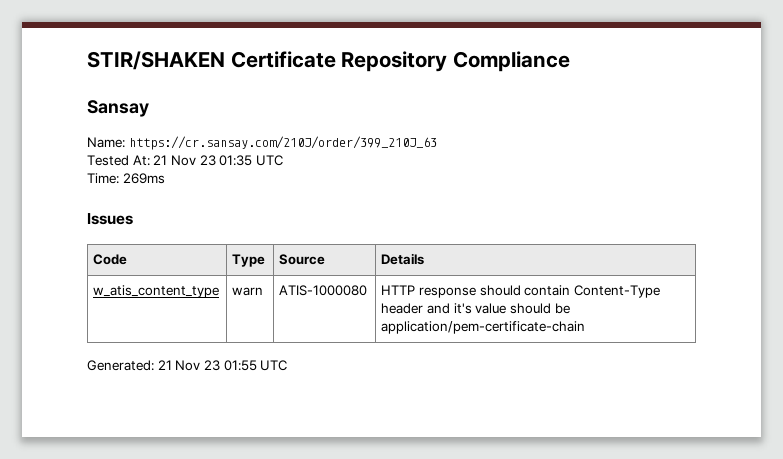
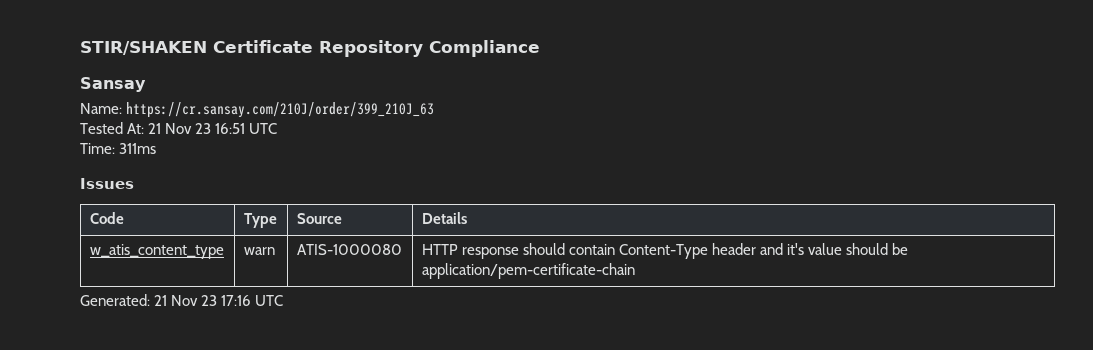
[219,155,253,166] 01:35 -> [215,123,246,134] 16:51
[122,173,165,184] 269ms -> [119,143,157,154] 311ms
[223,360,257,371] 01:55 -> [221,295,252,306] 17:16

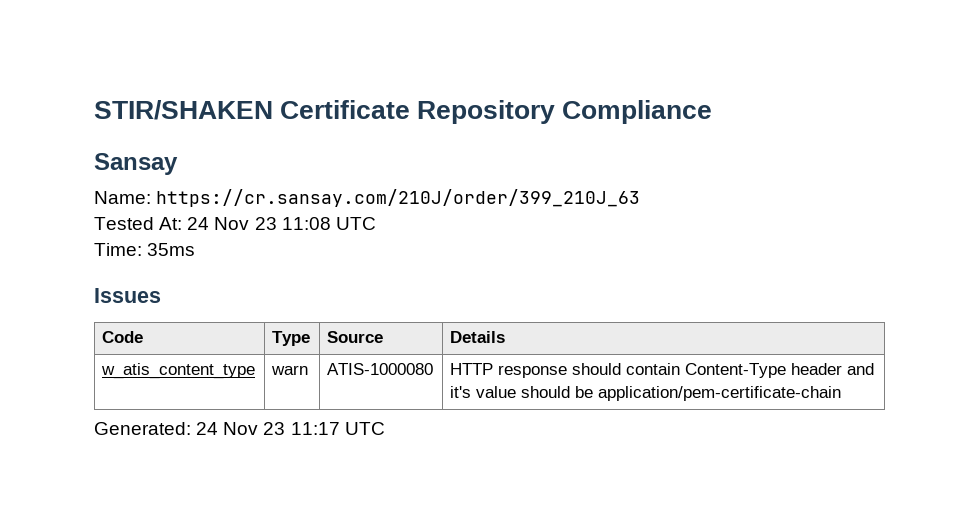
[148,123,246,134] 21 Nov 23 16:51 -> [187,217,331,230] 24 Nov 23 11:08
[119,143,157,154] 311ms -> [147,243,196,256] 35ms
[154,295,252,306] 21 Nov 23 17:16 -> [196,422,340,435] 24 Nov 23 11:17

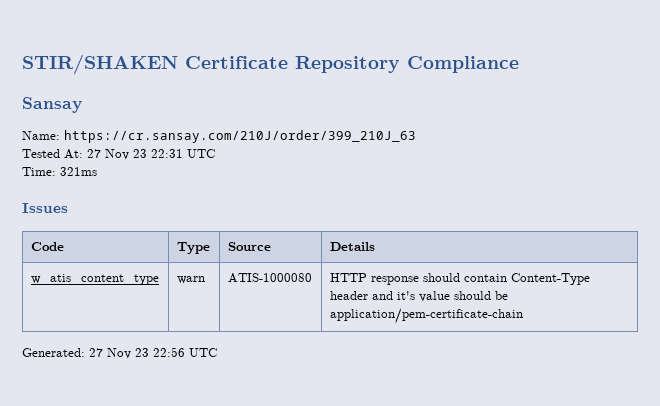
[187,217,331,230] 24 Nov 23 11:08 -> [87,149,183,160] 27 Nov 23 22:31
[147,243,196,256] 35ms -> [60,167,97,176] 321ms
[196,422,340,435] 24 Nov 23 11:17 -> [89,347,185,359] 27 Nov 23 22:56

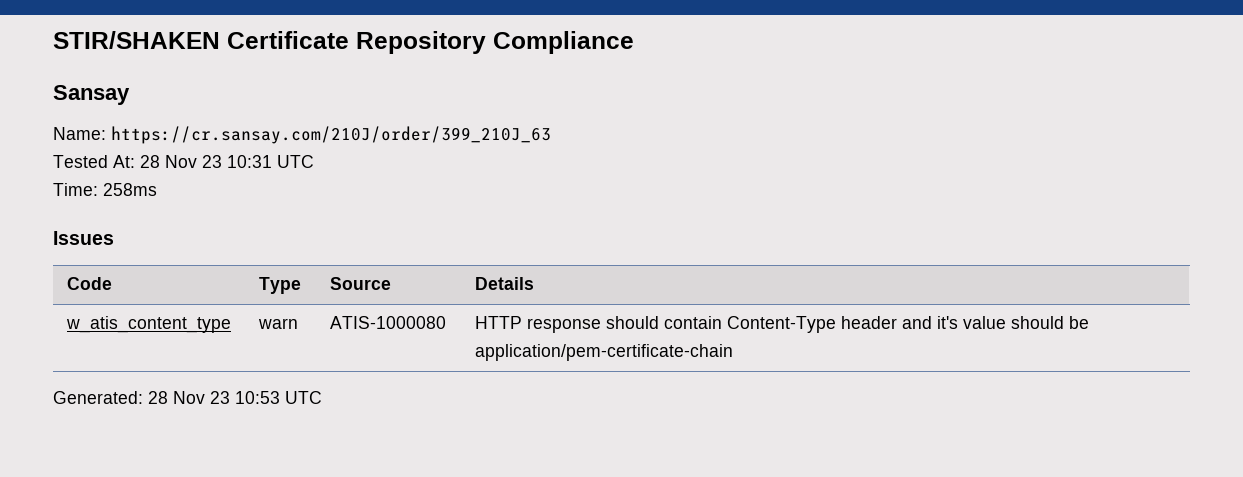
[87,149,183,160] 27 Nov 23 22:31 -> [140,155,272,168] 28 Nov 23 10:31
[60,167,97,176] 321ms -> [103,183,157,196] 258ms
[89,347,185,359] 27 Nov 23 22:56 -> [148,391,280,404] 28 Nov 23 10:53

